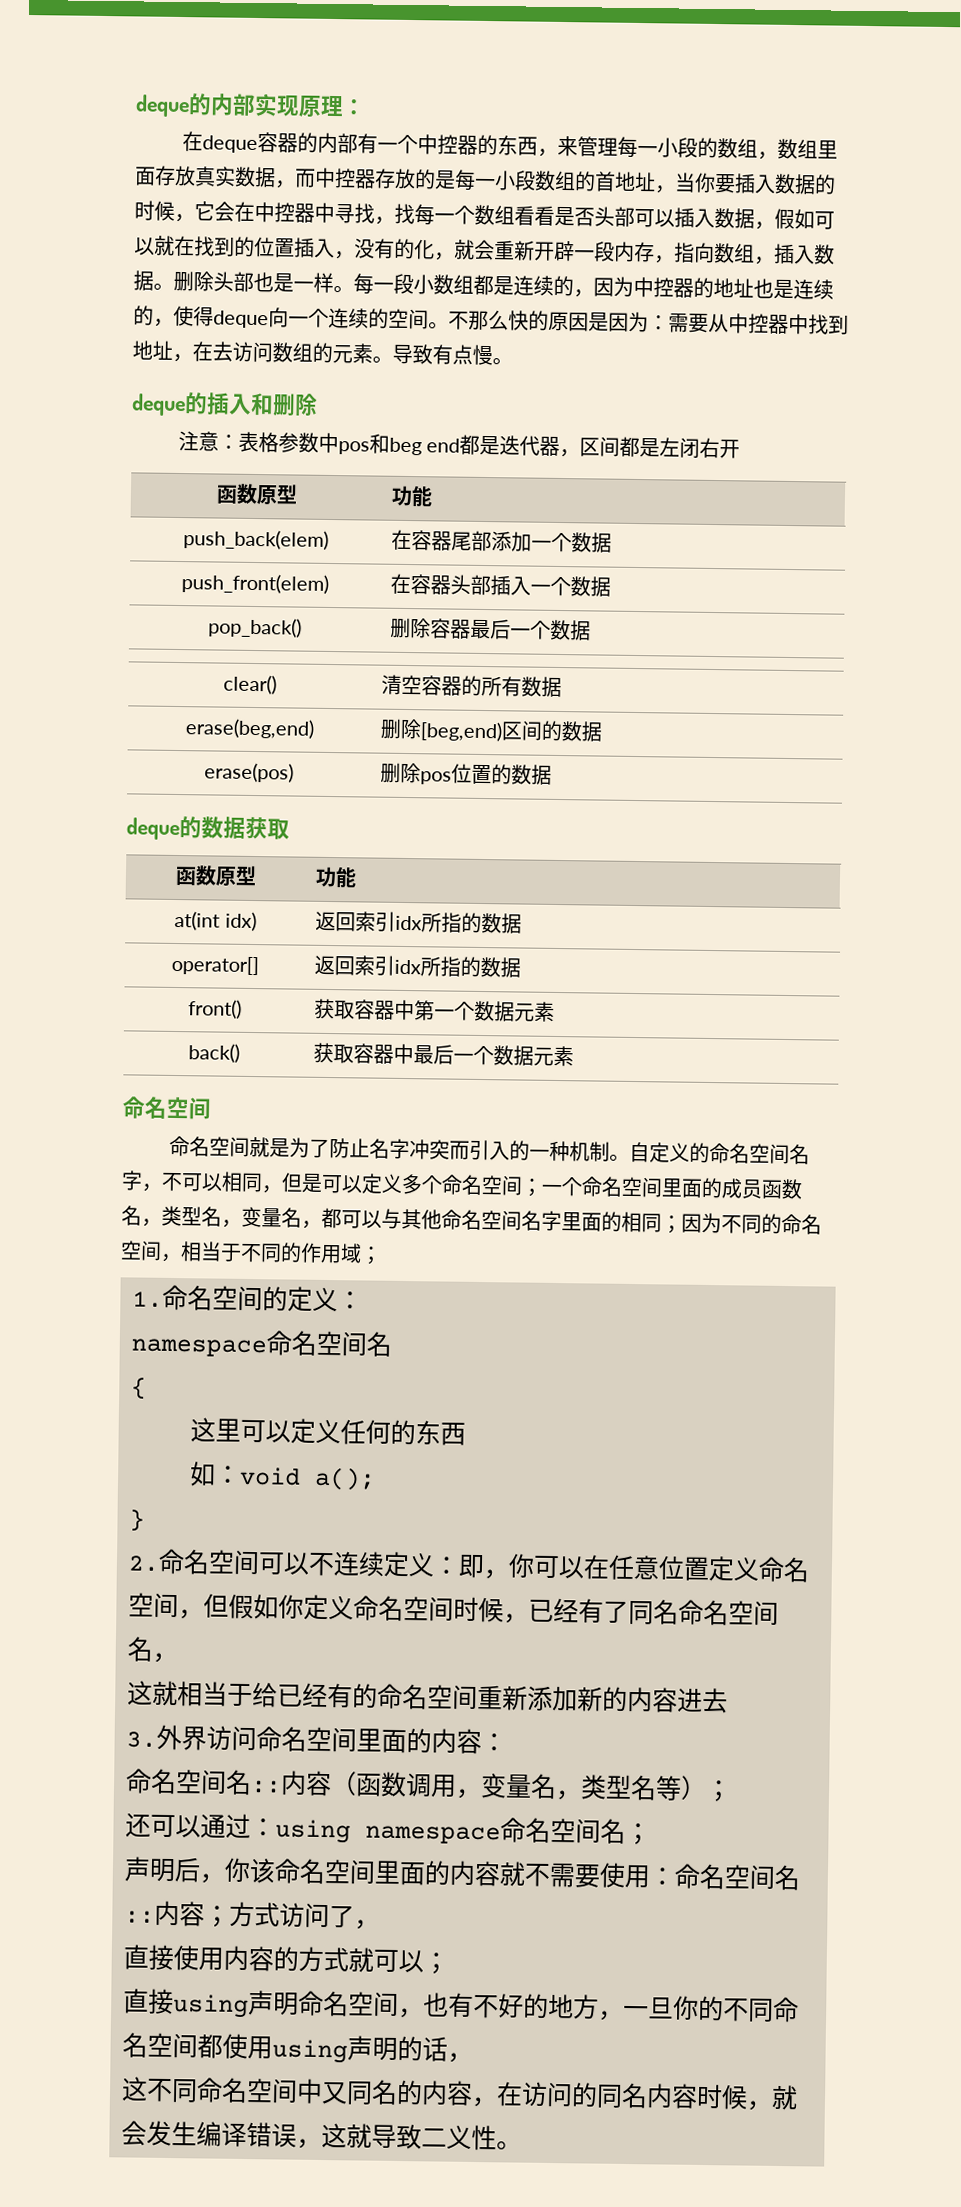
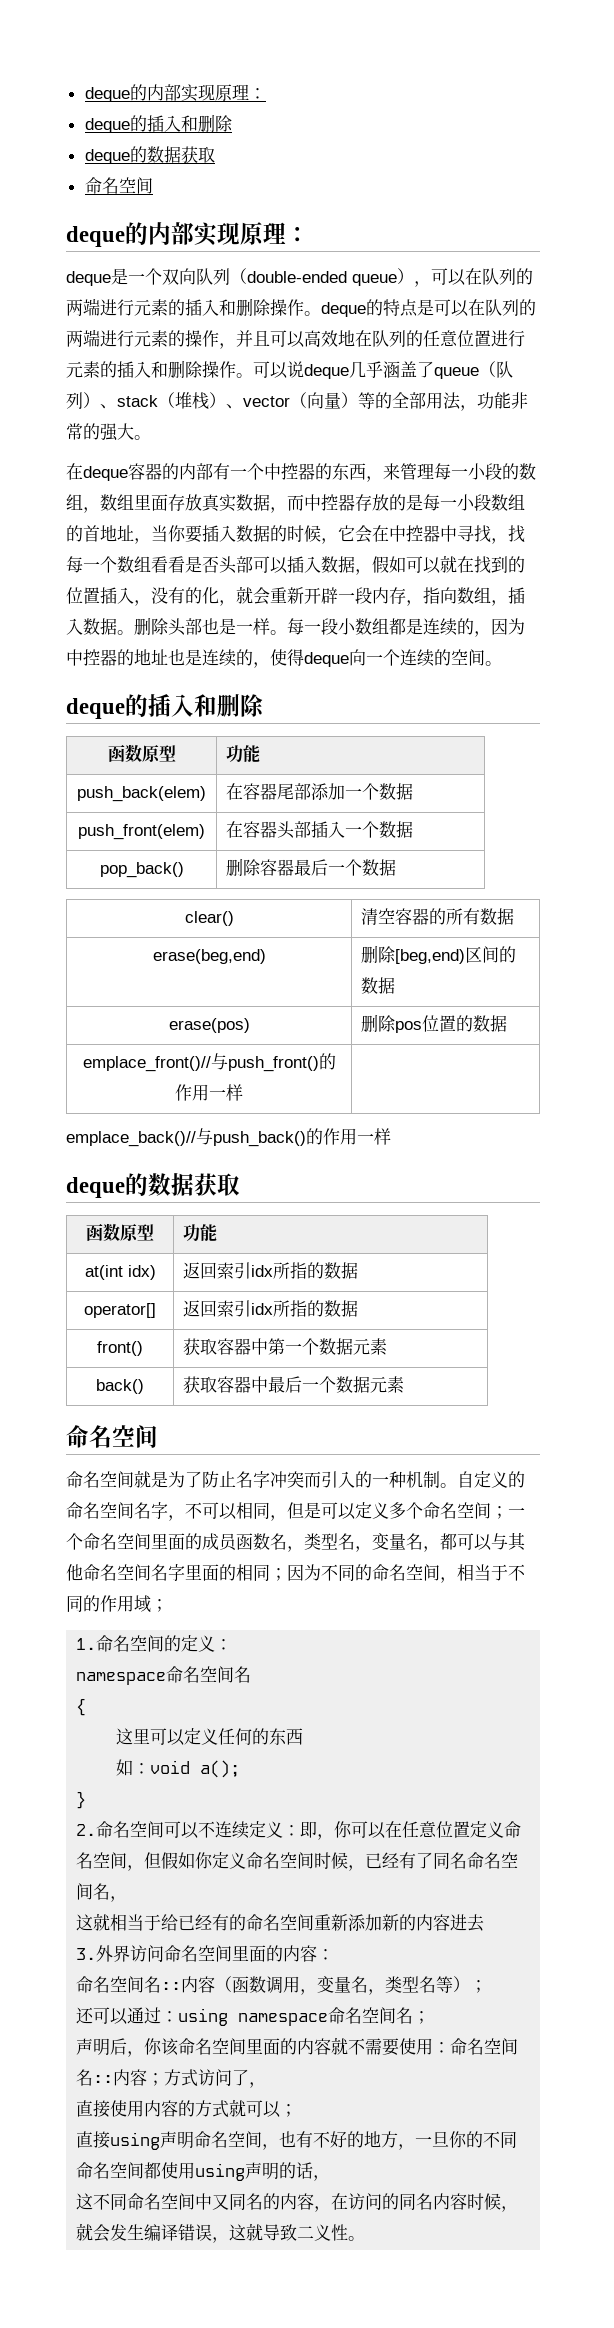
[135,92,366,118] deque的内部实现原理： -> [84,84,266,102] [84,114,233,133] [84,146,215,164] [84,177,153,194] [66,222,309,247] [66,268,533,287] [66,298,536,317] [66,329,525,349] [66,360,513,379] [66,392,528,411] [66,423,151,441] deque的内部实现原理： // deque的插入和删除 // deque的数据获取 // 命名空间 // deque的内部实现原理： // deque是一个双向队列（double-ended queue），可以在队列的两端进行元素的插入和删除操作。deque的特点是可以在队列的两端进行元素的操作，并且可以高效地在队列的任意位置进行元素的插入和删除操作。可以说deque几乎涵盖了queue（队列）、stack（堆栈）、vector（向量）等的全部用法，功能非常的强大。
[448,310,849,335] [132,340,513,366] [131,392,318,417] [177,430,741,459] 不那么快的原因是因为：需要从中控器中找到地址，在去访问数组的元素。导致有点慢。 // deque的插入和删除 // 注意：表格参数中pos和beg end都是迭代器，区间都是左闭右开 -> [66,694,264,719] // deque的插入和删除
(552, 774) none -> [82,1053,336,1072] [175,1084,243,1101] [66,1128,391,1147] // emplace_front()//与push_front()的作用一样 | // emplace_back()//与push_back()的作用一样

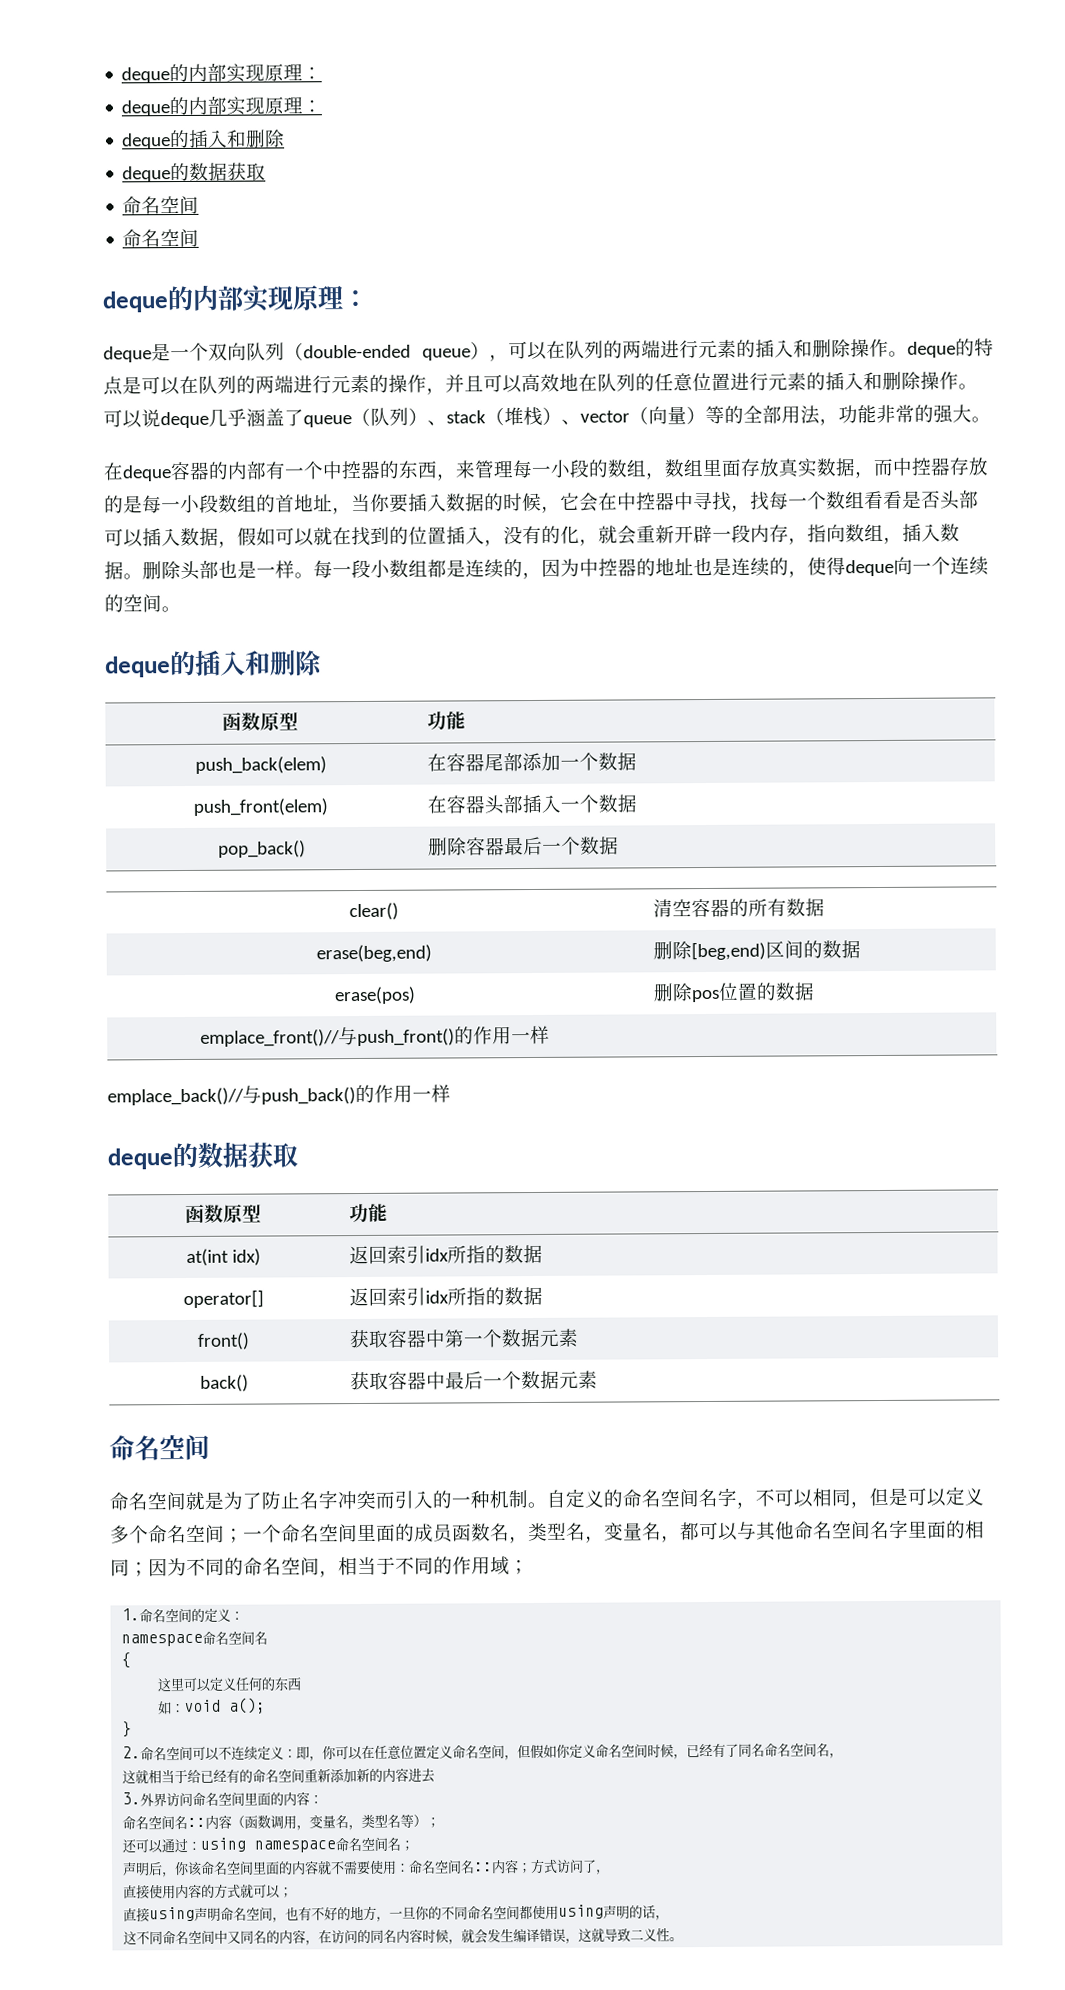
[84,84,266,102] deque的内部实现原理： -> [121,63,323,84] [121,96,323,117] deque的内部实现原理： // deque的内部实现原理：
(153, 185) none -> [122,228,200,248] // 命名空间

